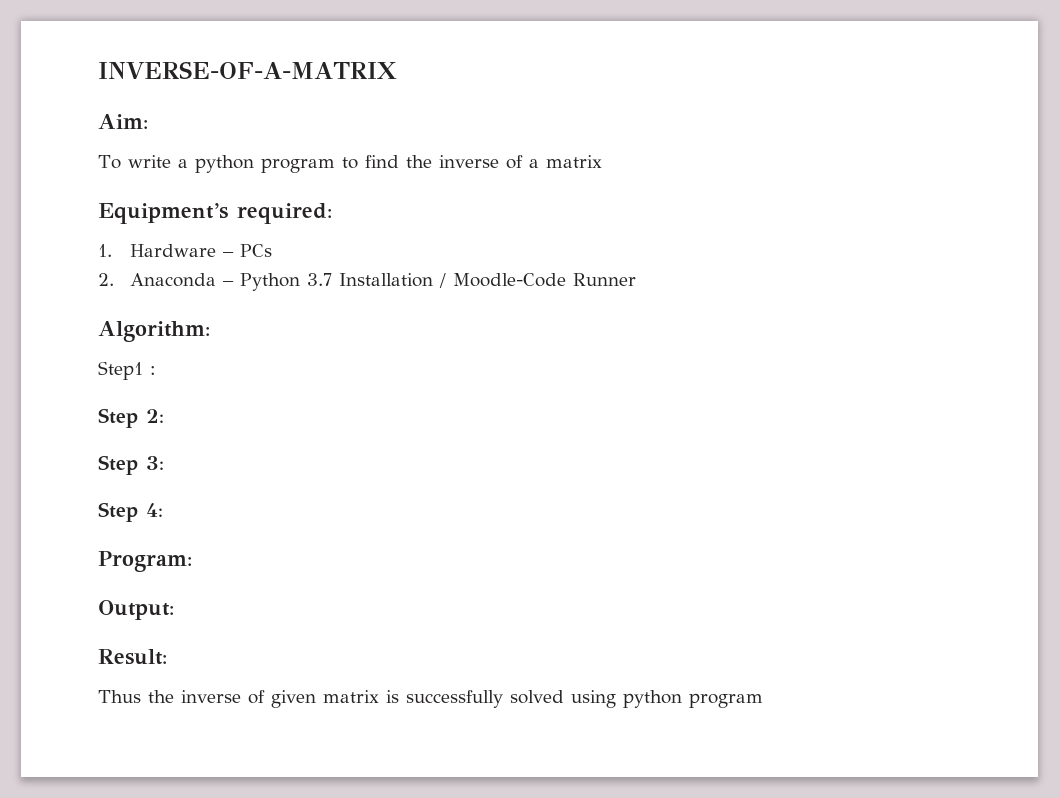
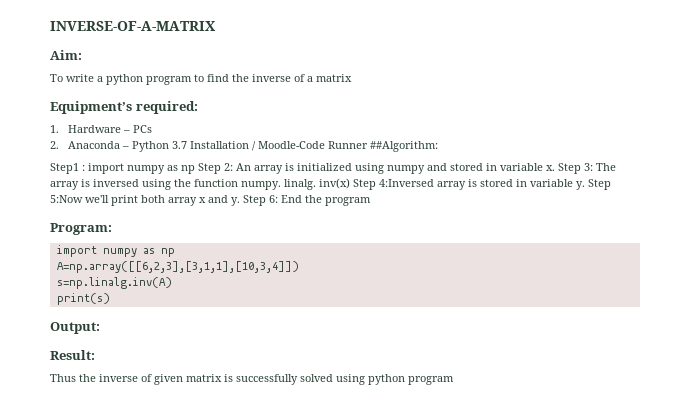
[98,321,210,342] // Algorithm: -> [369,141,438,152] ##Algorithm:
[98,408,164,428] [98,455,164,475] [98,502,163,522] [98,551,192,572] // Step 2: // Step 3: // Step 4: // Program: -> [88,163,616,174] [50,178,611,190] [50,195,371,206] [50,223,112,235] [56,245,175,257] [56,261,299,273] [56,277,172,289] [56,293,110,305] import numpy as np Step 2: An array is initialized using numpy and stored in variable x. Step 3: The array is inversed using the function numpy. linalg. inv(x) Step 4:Inversed array is stored in variable y. Step 5:Now we'll print both array x and y. Step 6: End the program // Program: // import numpy as np // A=np.array([[6,2,3],[3,1,1],[10,3,4]]) // s=np.linalg.inv(A) // print(s)

